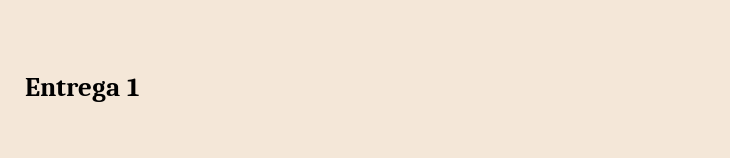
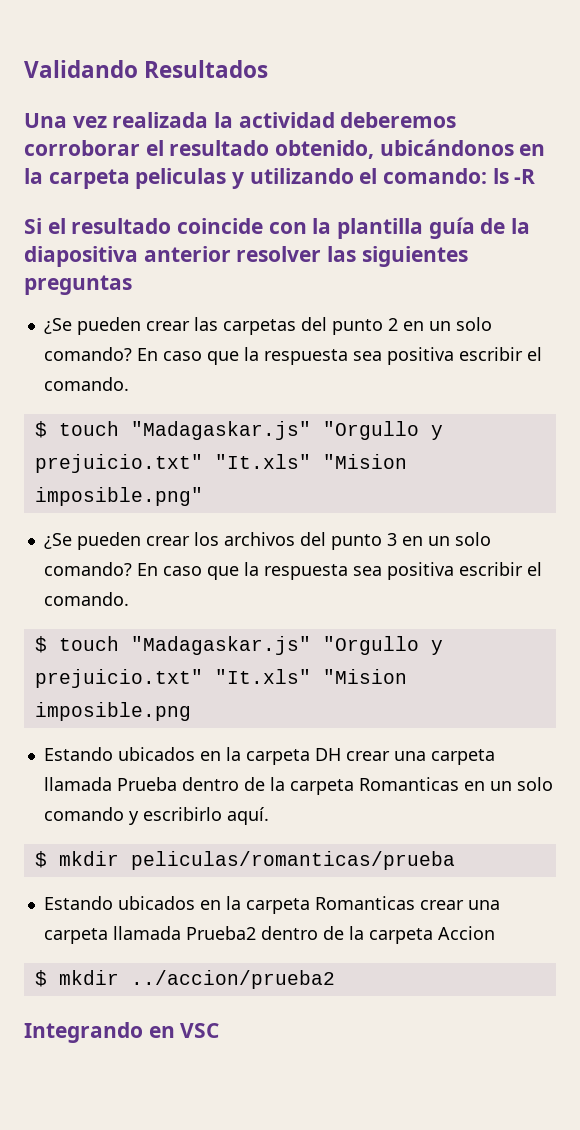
[25,78,140,102] Entrega 1 -> [24,60,269,78] [24,112,457,128] [24,139,546,159] [24,168,536,189] [24,217,531,239] [24,246,468,267] [24,275,132,295] [43,317,492,335] [43,347,542,365] [43,377,129,391] [34,421,443,440] [34,454,407,473] [34,487,203,506] [43,532,491,550] [43,562,542,580] [43,592,129,606] [34,636,443,655] [34,669,407,688] [34,702,191,721] [43,747,495,765] [43,777,553,795] [43,807,269,825] [34,851,455,870] [43,896,500,914] [43,926,495,944] [34,970,335,989] [24,1022,220,1043] Validando Resultados // Una vez realizada la actividad deberemos corroborar el resultado obtenido, ubicándonos en la carpeta peliculas y utilizando el comando: ls -R // Si el resultado coincide con la plantilla guía de la diapositiva anterior resolver las siguientes preguntas // ¿Se pueden crear las carpetas del punto 2 en un solo comando? En caso que la respuesta sea positiva escribir el comando. // $ touch "Madagaskar.js" "Orgullo y prejuicio.txt" "It.xls" "Mision imposible.png" // ¿Se pueden crear los archivos del punto 3 en un solo comando? En caso que la respuesta sea positiva escribir el comando. // $ touch "Madagaskar.js" "Orgullo y prejuicio.txt" "It.xls" "Mision imposible.png // Estando ubicados en la carpeta DH crear una carpeta llamada Prueba dentro de la carpeta Romanticas en un solo comando y escribirlo aquí. // $ mkdir peliculas/romanticas/prueba // Estando ubicados en la carpeta Romanticas crear una carpeta llamada Prueba2 dentro de la carpeta Accion // $ mkdir ../accion/prueba2 // Integrando en VSC

